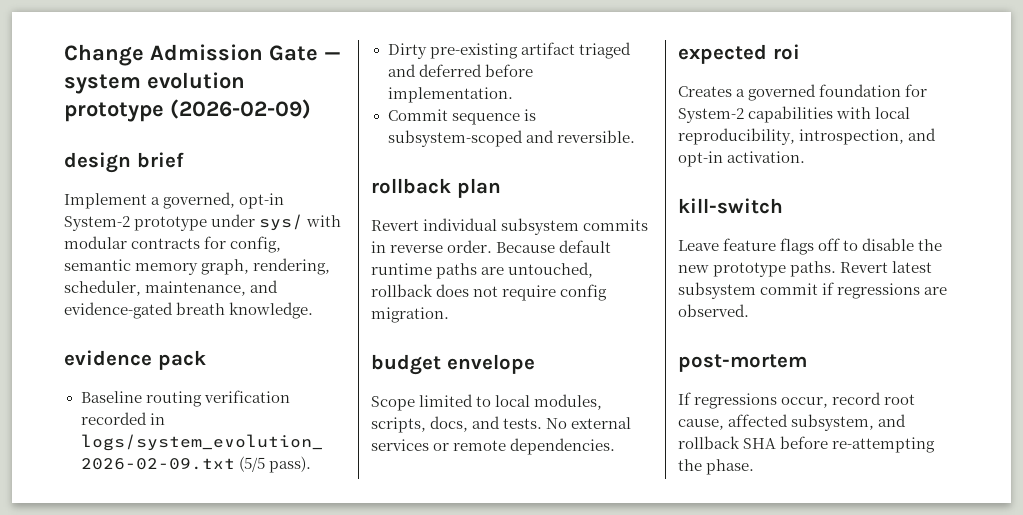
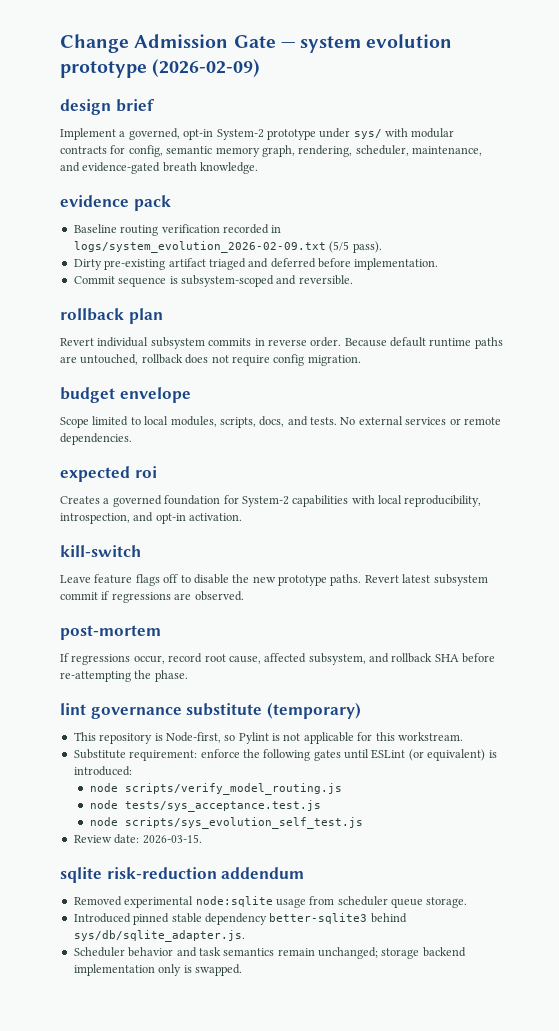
(755, 467) none -> [60,702,361,719] [73,732,463,744] [73,749,497,761] [73,766,132,776] [89,783,342,795] [89,800,321,812] [89,817,363,829] [73,834,202,844] [60,867,305,883] [73,896,468,908] [73,913,407,925] [73,930,245,942] [73,947,466,959] [73,964,242,976] // lint governance substitute (temporary) // This repository is Node-first, so Pylint is not applicable for this workstream. // Substitute requirement: enforce the following gates until ESLint (or equivalent) is introduced: // node scripts/verify_model_routing.js // node tests/sys_acceptance.test.js // node scripts/sys_evolution_self_test.js // Review date: 2026-03-15. // sqlite risk-reduction addendum // Removed experimental node:sqlite usage from scheduler queue storage. // Introduced pinned stable dependency better-sqlite3 behind sys/db/sqlite_adapter.js. // Scheduler behavior and task semantics remain unchanged; storage backend implementation only is swapped.

